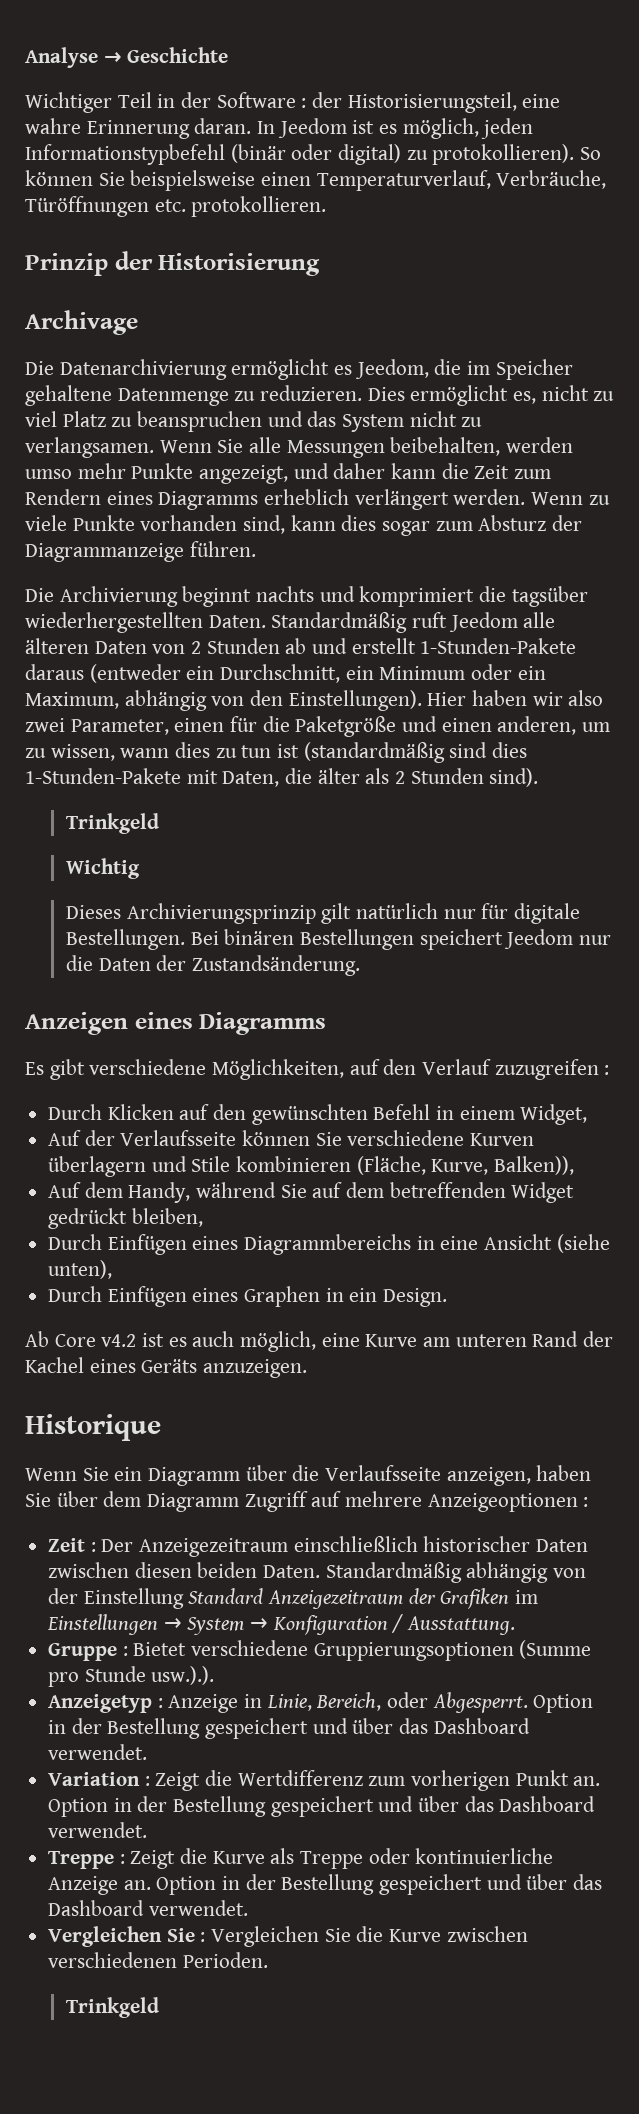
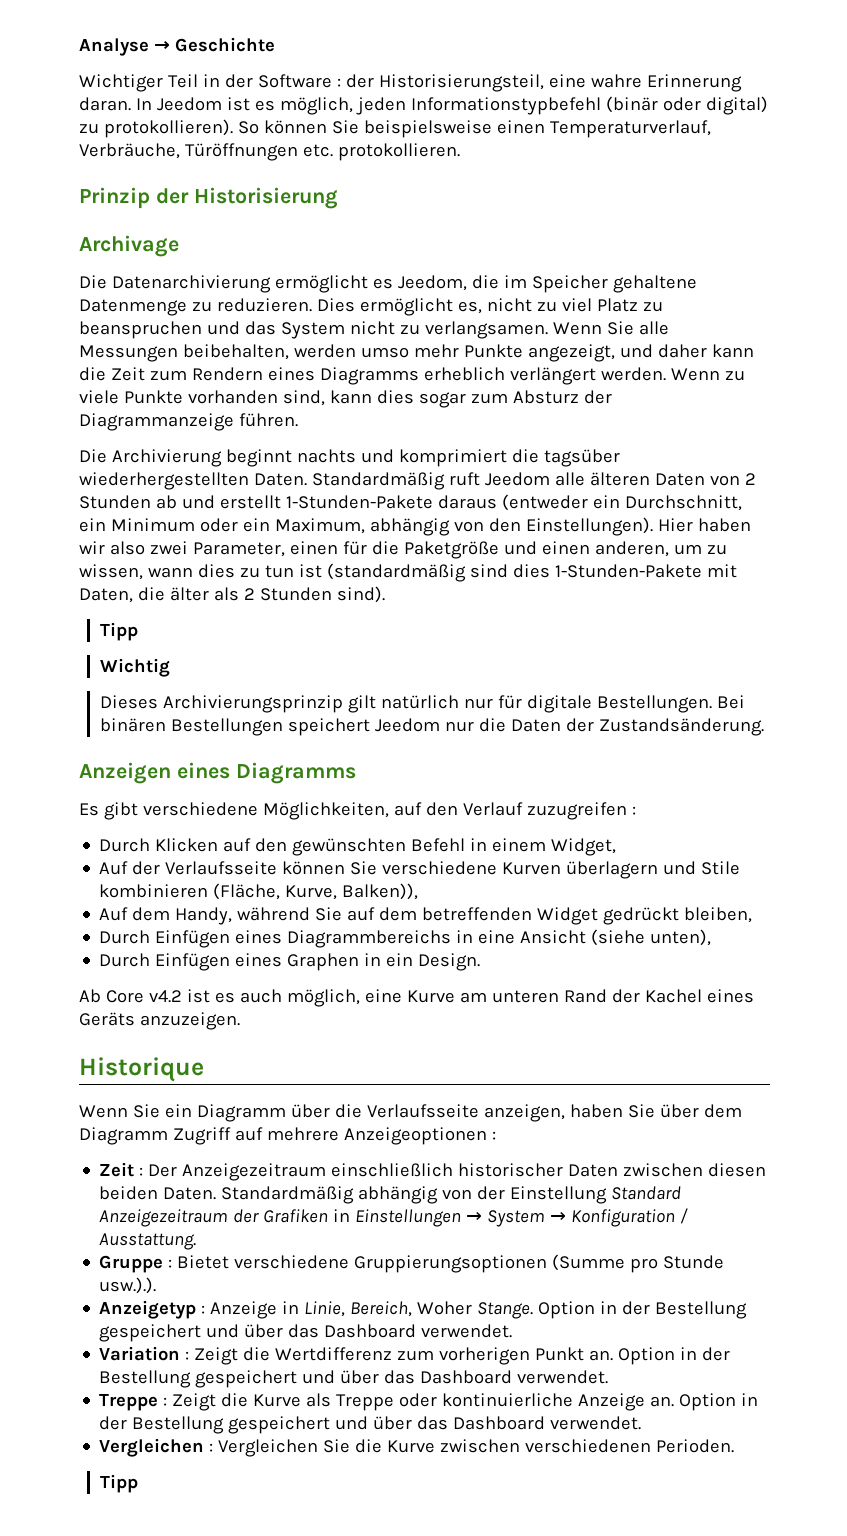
[65,813,159,834] Trinkgeld -> [99,622,138,641] Tipp
[515,1590,539,1604] im -> [333,1209,351,1222] in
[387,1692,528,1713] oder Abgesperrt. -> [417,1301,534,1319] Woher Stange.
[166,1928,195,1942] Sie -> (205, 1447) none
[65,1997,159,2018] Trinkgeld -> [99,1474,138,1493] Tipp

